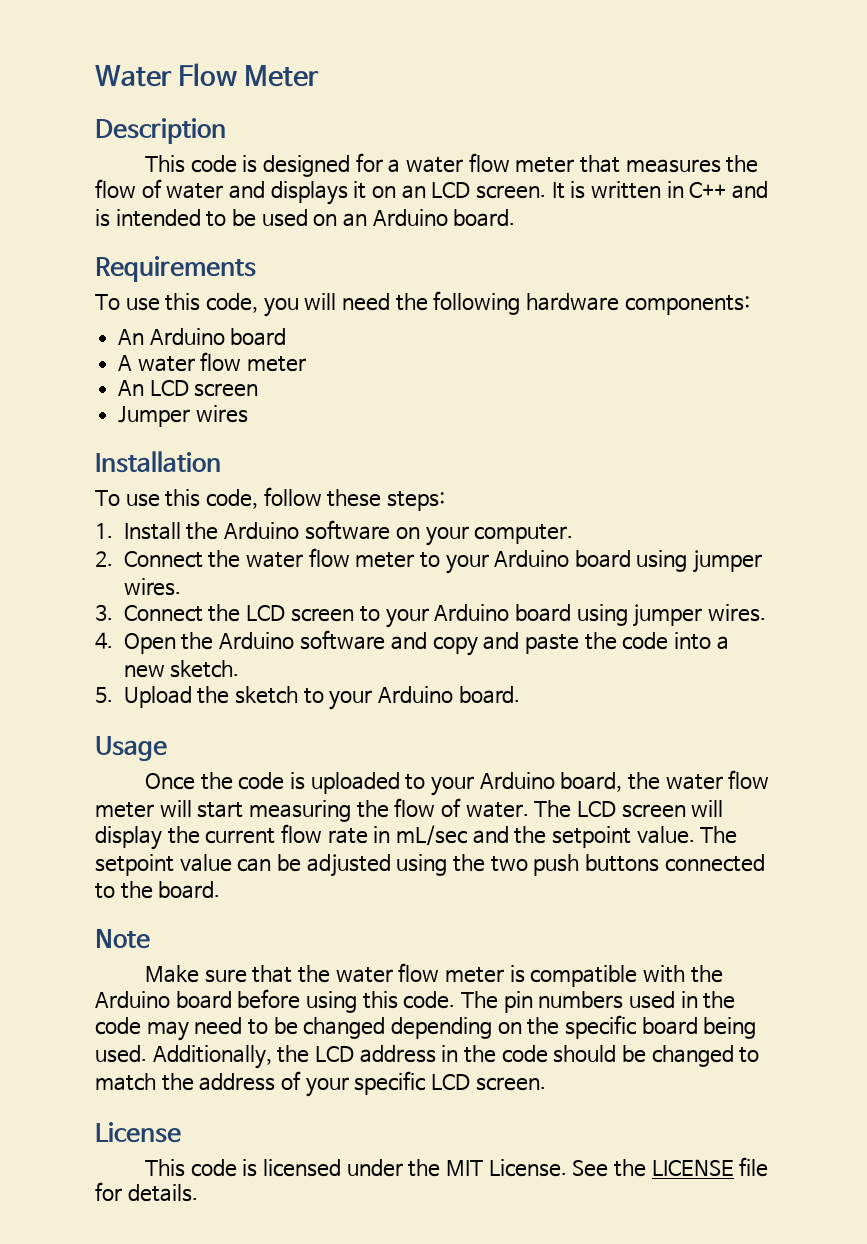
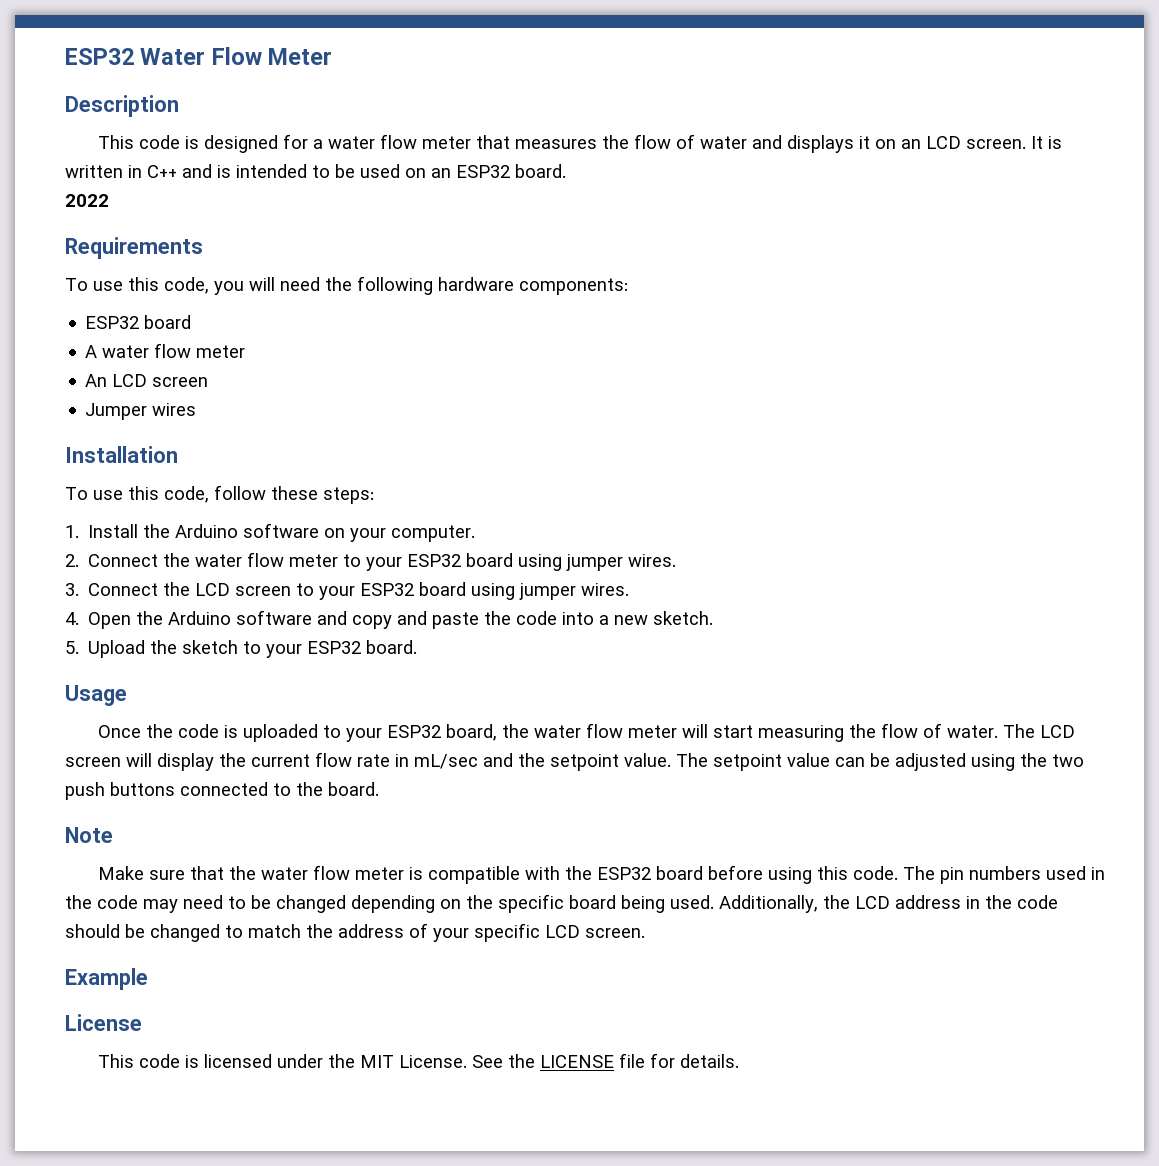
(95, 76) none -> [65,48,134,65] ESP32
[372,209,516,227] Arduino board. -> [456,164,566,178] [65,194,109,207] ESP32 board. // 2022
[118,328,225,345] An Arduino -> [85,316,140,329] ESP32
[494,550,570,567] Arduino -> [407,554,462,567] ESP32
[434,604,510,621] Arduino -> [360,583,415,596] ESP32
[377,686,453,703] Arduino -> [307,641,362,654] ESP32
[479,772,555,789] Arduino -> [387,725,442,738] ESP32
[95,991,170,1008] Arduino -> [597,867,652,880] ESP32
(546, 1084) none -> [65,968,148,990] // Example

